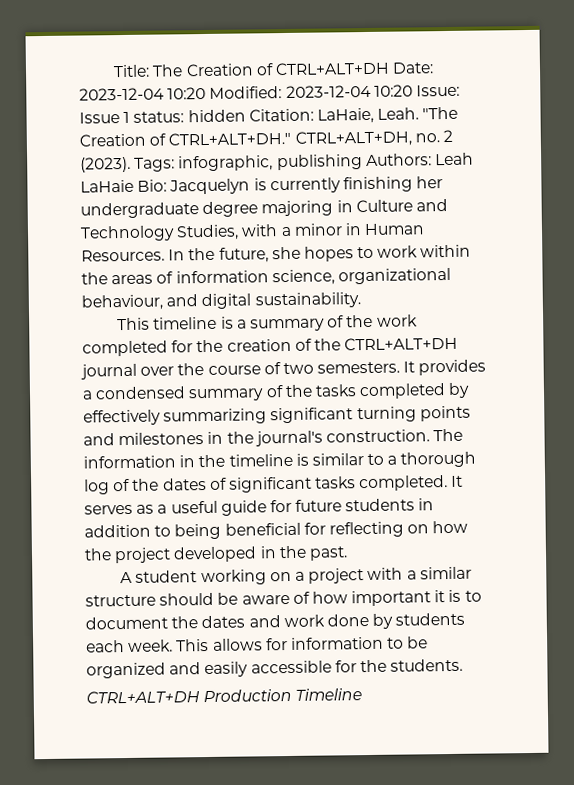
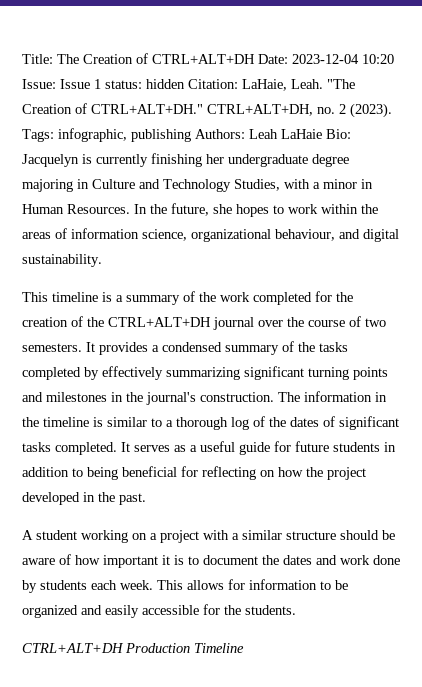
[209,84,413,99] Modified: 2023-12-04 10:20 -> (394, 59) none

